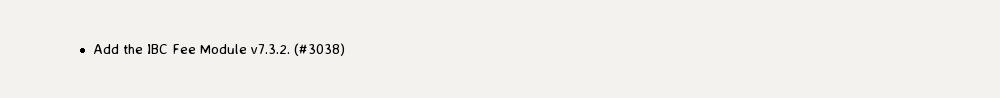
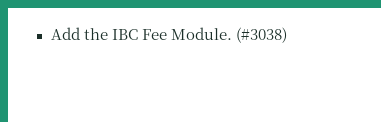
[199,44,290,54] Module v7.3.2. -> [170,27,232,40] Module.

